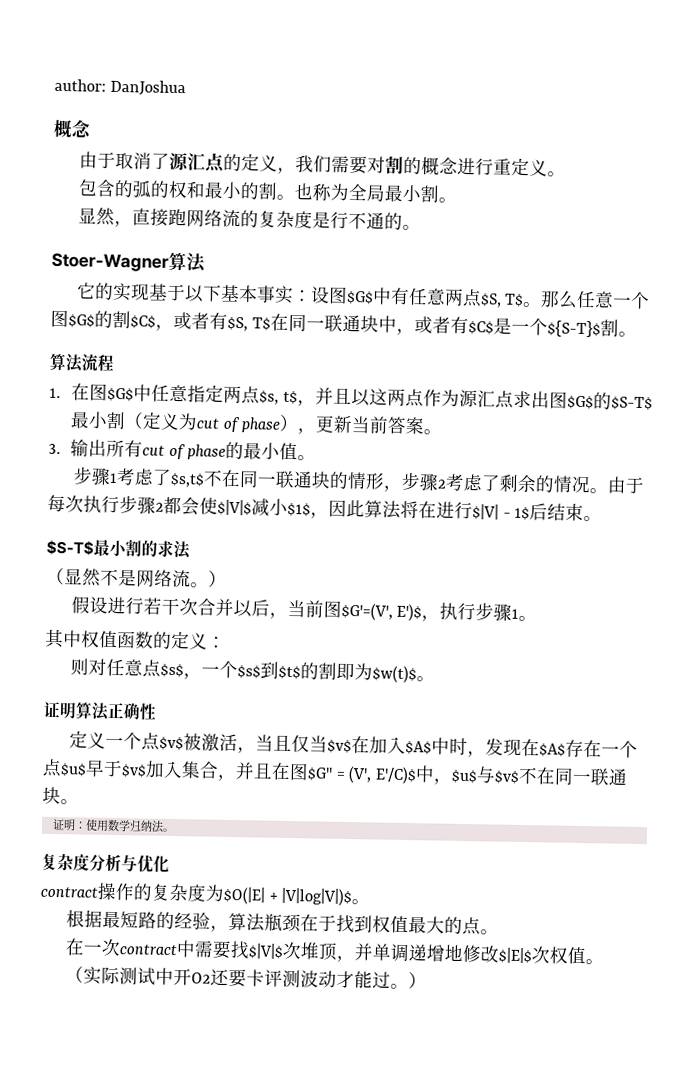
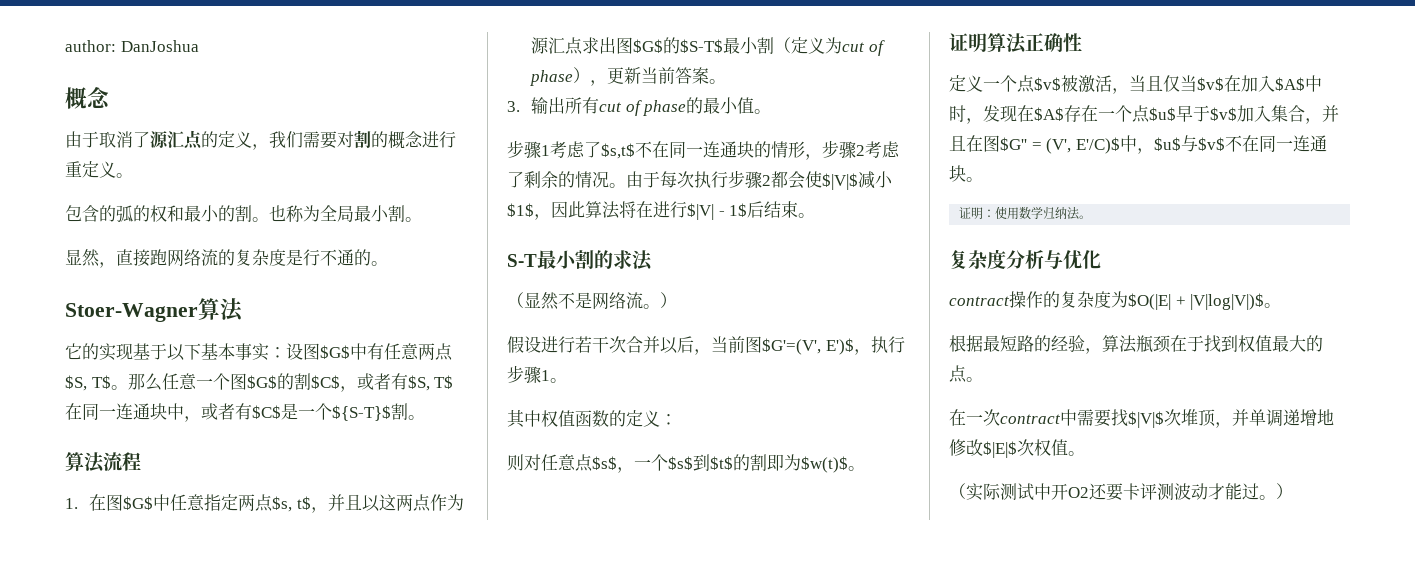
[323,314,343,332] 联 -> [116,403,133,420] 连
[274,470,295,489] 联 -> [703,141,720,158] 连
[46,539,94,556] $S-T$ -> [507,254,537,267] S-T
[590,768,611,786] 联 -> [1292,135,1310,152] 连

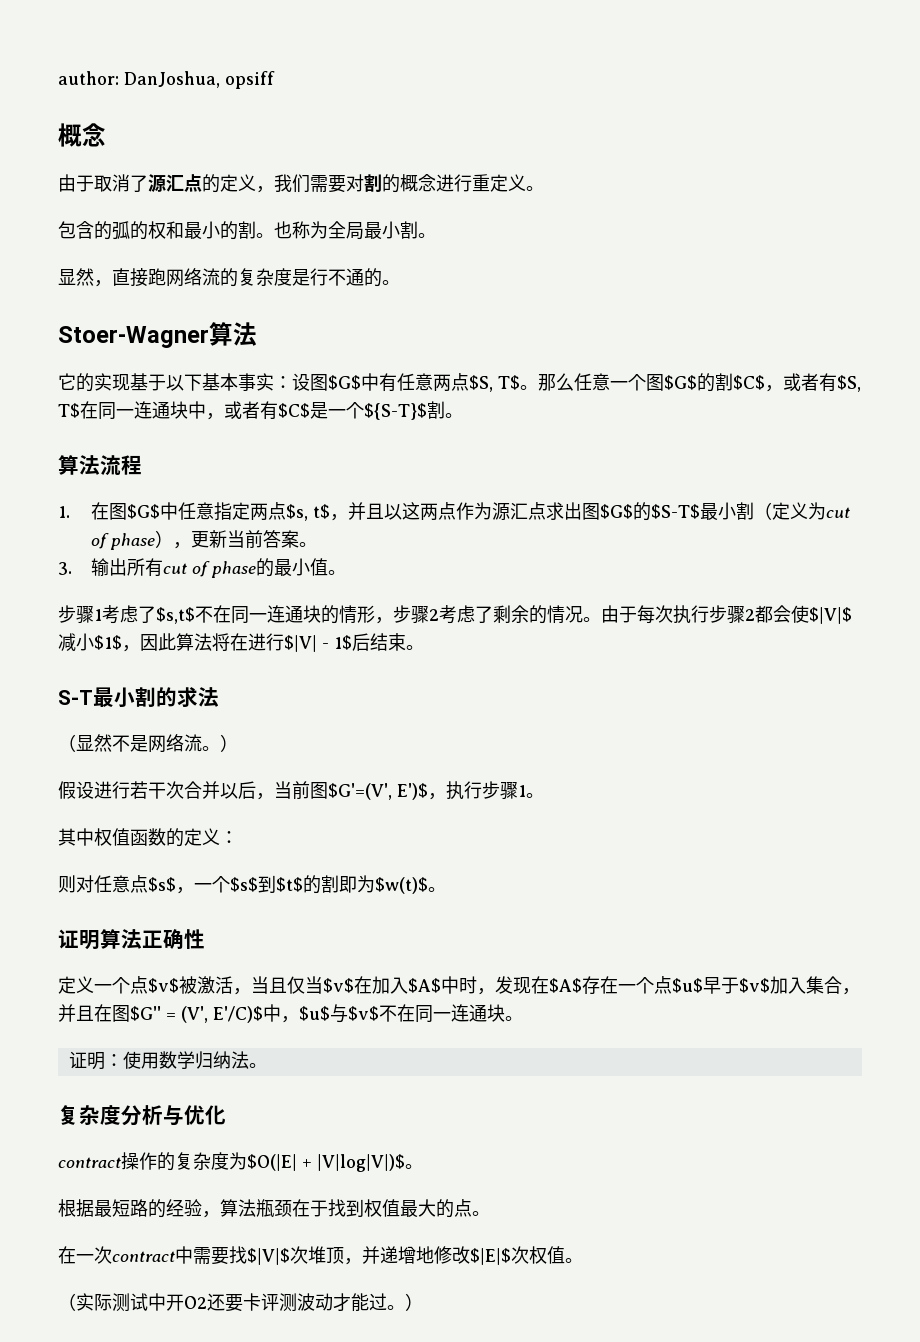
[120,40,199,52] DanJoshua -> [124,71,275,89] DanJoshua, opsiff
[1249,409,1283,427] 单调 -> (380, 1255) none

